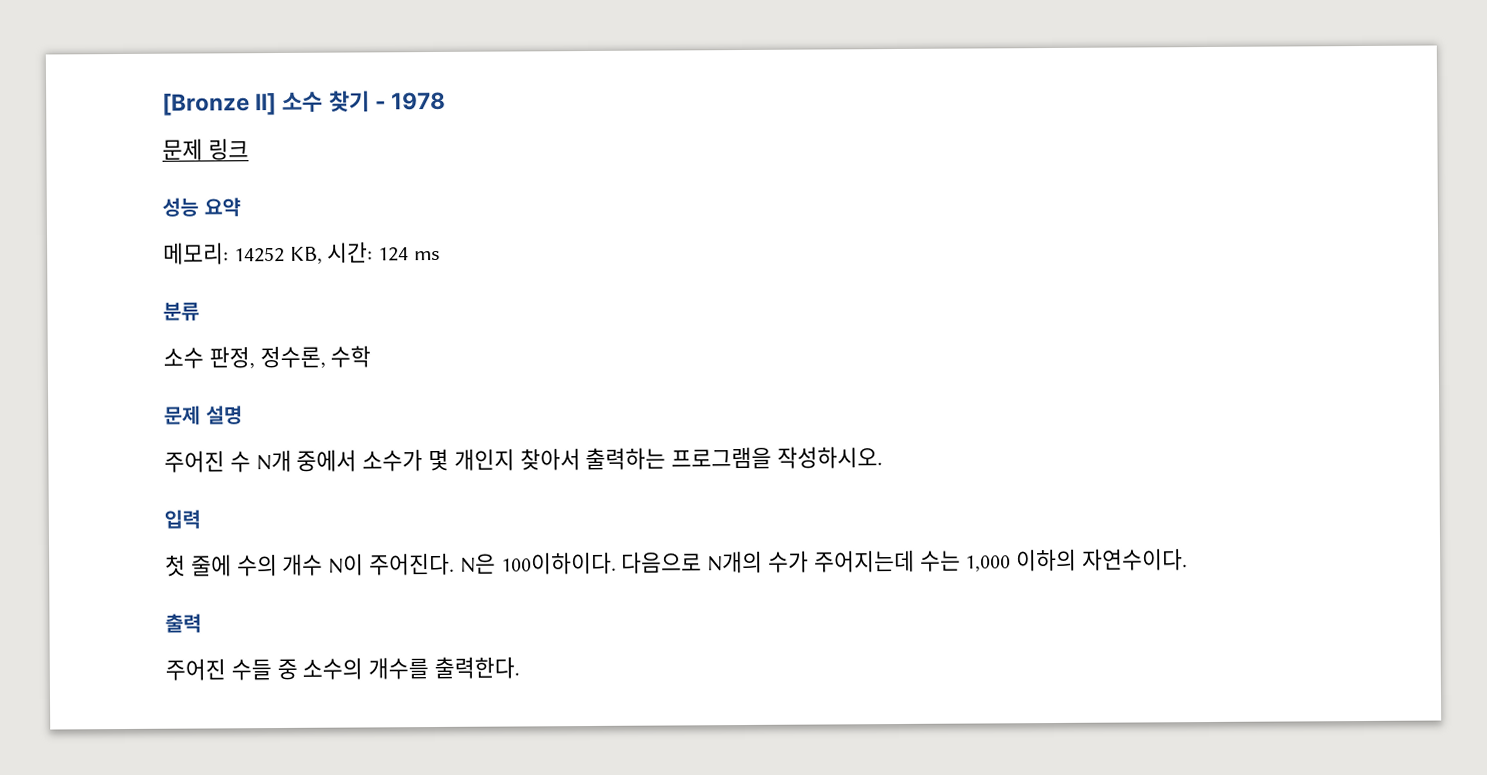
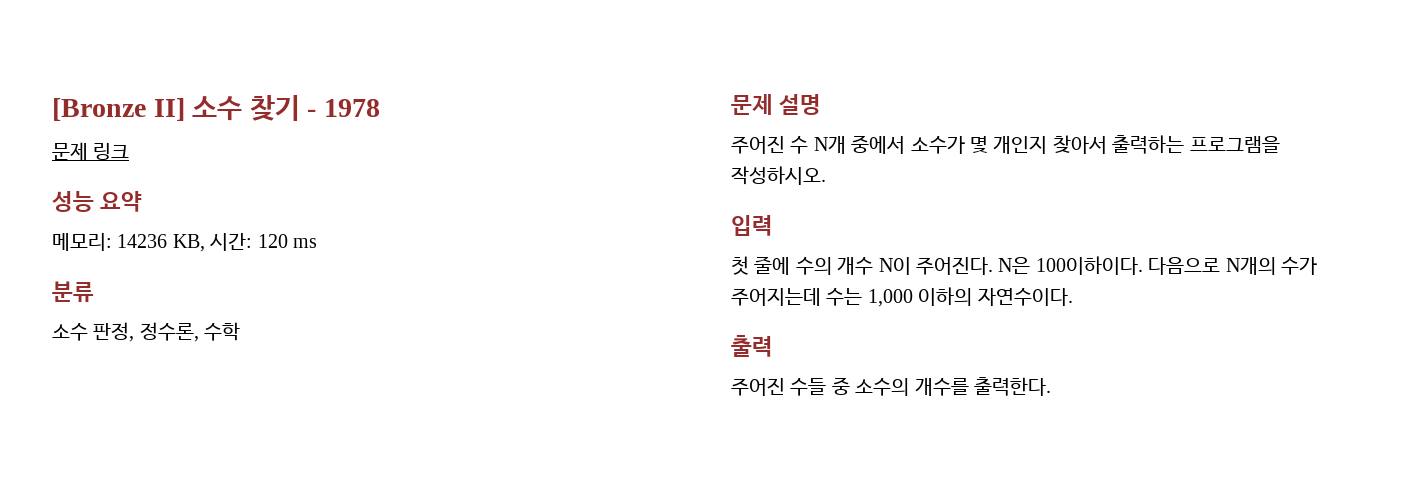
[233,246,285,263] 14252 -> [117,234,168,248] 14236
[378,247,410,262] 124 -> [257,234,288,248] 120

